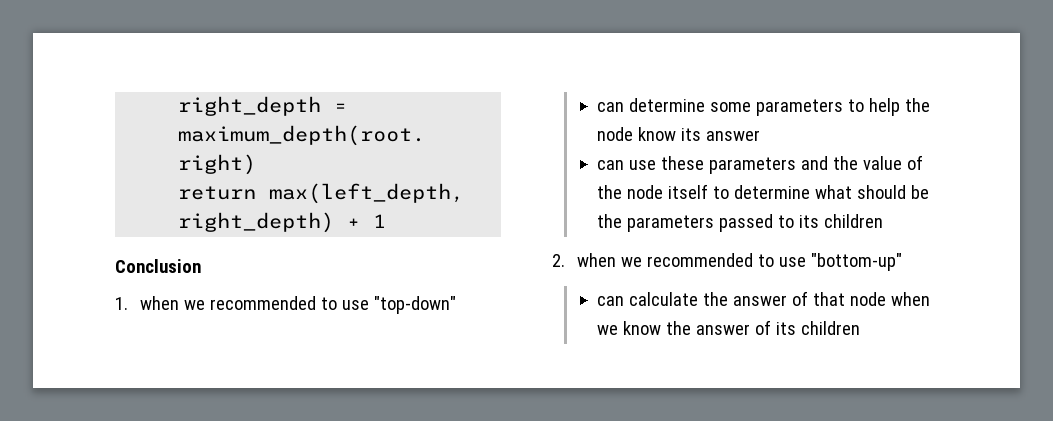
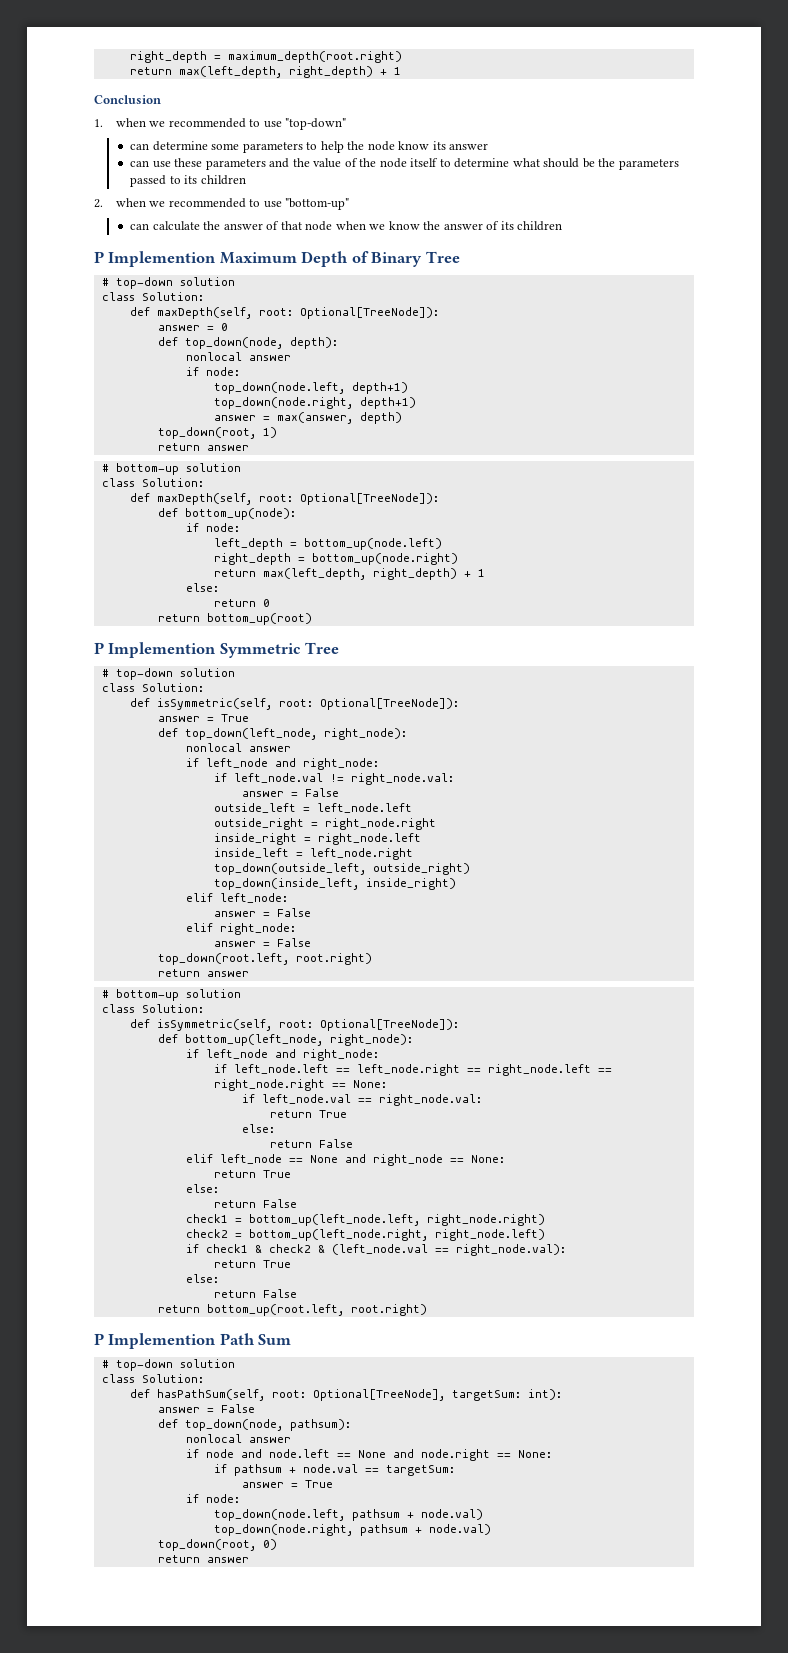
(861, 328) none -> [94,251,460,267] [101,277,235,289] [101,292,204,301] [129,307,439,319] [157,323,228,331] [157,337,338,349] [185,352,291,361] [185,367,240,376] [213,382,408,394] [213,397,416,409] [213,412,402,424] [157,427,277,439] [157,443,249,451] [101,463,241,475] [101,478,204,487] [129,493,439,505] [157,508,296,520] [185,523,240,532] [213,538,442,550] [213,553,458,565] [213,568,485,580] [185,583,219,592] [213,599,270,607] [157,613,312,625] [94,642,340,658] [101,668,235,680] [101,683,204,692] [129,698,459,710] [157,714,249,722] [157,728,407,740] [185,743,291,752] [185,758,379,770] [213,773,454,785] [241,788,339,797] [213,803,412,813] [213,818,436,830] [213,833,421,845] [213,848,413,860] [213,863,470,875] [213,878,456,890] [185,893,288,903] [213,908,311,917] [185,923,296,935] [213,938,311,947] [157,953,372,965] [157,969,249,977] [101,989,241,1001] [101,1004,204,1013] [129,1019,459,1031] [157,1034,413,1046] [185,1049,379,1061] [213,1064,612,1076] [213,1079,387,1091] [241,1094,482,1106] [269,1110,347,1118] [241,1124,275,1133] [269,1139,353,1148] [185,1154,505,1166] [213,1170,291,1178] [185,1184,219,1193] [213,1199,297,1208] [185,1214,545,1226] [185,1229,545,1241] [185,1244,566,1256] [213,1260,291,1268] [185,1274,219,1283] [213,1289,297,1298] [157,1304,427,1316] [94,1333,292,1349] [101,1359,235,1371] [101,1374,204,1383] [129,1389,562,1401] [157,1404,255,1413] [157,1419,351,1431] [185,1434,291,1443] [185,1449,552,1461] [213,1464,455,1476] [241,1480,333,1488] [185,1494,240,1503] [213,1509,483,1521] [213,1524,491,1536] [157,1539,277,1551] [157,1555,249,1563] // P Implemention Maximum Depth of Binary Tree // # top-down solution // class Solution: // def maxDepth(self, root: Optional[TreeNode]): // answer = 0 // def top_down(node, depth): // nonlocal answer // if node: // top_down(node.left, depth+1) // top_down(node.right, depth+1) // answer = max(answer, depth) // top_down(root, 1) // return answer // # bottom-up solution // class Solution: // def maxDepth(self, root: Optional[TreeNode]): // def bottom_up(node): // if node: // left_depth = bottom_up(node.left) // right_depth = bottom_up(node.right) // return max(left_depth, right_depth) + 1 // else: // return 0 // return bottom_up(root) // P Implemention Symmetric Tree // # top-down solution // class Solution: // def isSymmetric(self, root: Optional[TreeNode]): // answer = True // def top_down(left_node, right_node): // nonlocal answer // if left_node and right_node: // if left_node.val != right_node.val: // answer = False // outside_left = left_node.left // outside_right = right_node.right // inside_right = right_node.left // inside_left = left_node.right // top_down(outside_left, outside_right) // top_down(inside_left, inside_right) // elif left_node: // answer = False // elif right_node: // answer = False // top_down(root.left, root.right) // return answer // # bottom-up solution // class Solution: // def isSymmetric(self, root: Optional[TreeNode]): // def bottom_up(left_node, right_node): // if left_node and right_node: // if left_node.left == left_node.right == right_node.left == right_node.right == None: // if left_node.val == right_node.val: // return True // else: // return False // elif left_node == None and right_node == None: // return True // else: // return False // check1 = bottom_up(left_node.left, right_node.right) // check2 = bottom_up(left_node.right, right_node.left) // if check1 & check2 & (left_node.val == right_node.val): // return True // else: // return False // return bottom_up(root.left, root.right) // P Implemention Path Sum // # top-down solution // class Solution: // def hasPathSum(self, root: Optional[TreeNode], targetSum: int): // answer = False // def top_down(node, pathsum): // nonlocal answer // if node and node.left == None and node.right == None: // if pathsum + node.val == targetSum: // answer = True // if node: // top_down(node.left, pathsum + node.val) // top_down(node.right, pathsum + node.val) // top_down(root, 0) // return answer

